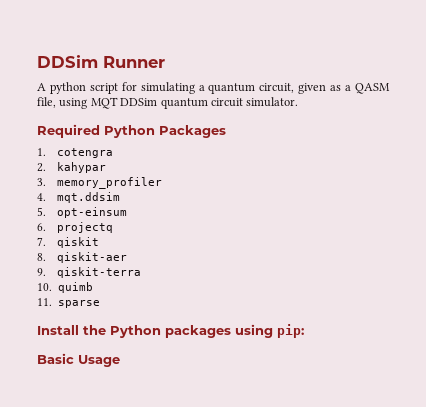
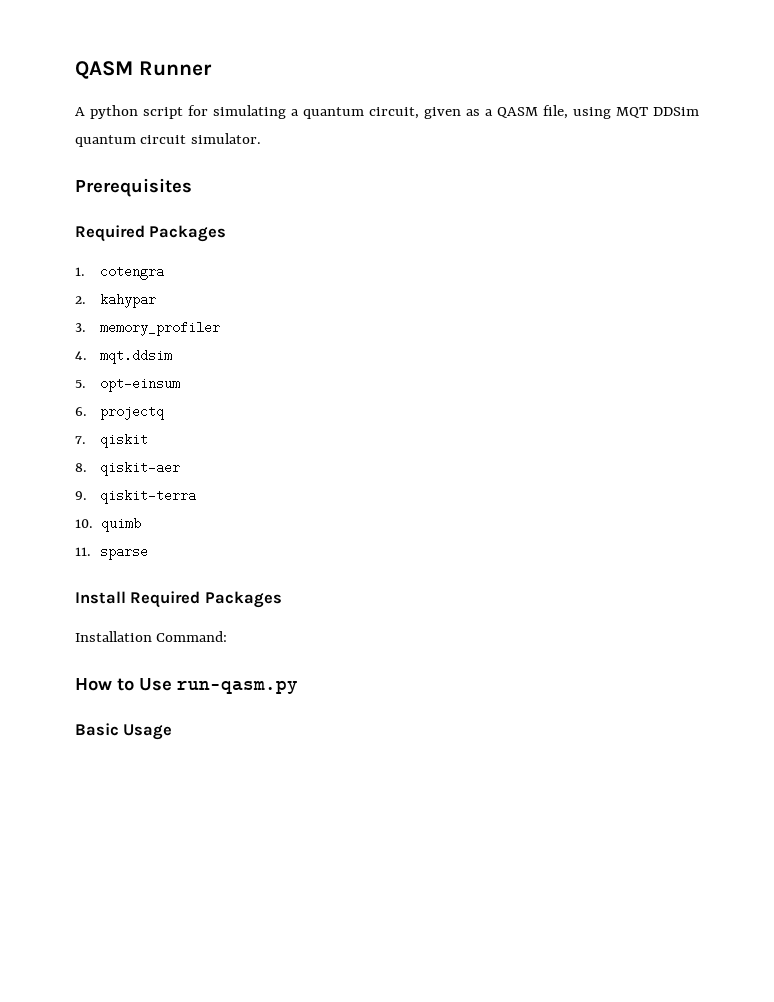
[37,55,98,68] DDSim -> [75,61,133,79] QASM
[37,124,155,138] // Required Python -> [75,178,192,197] [75,225,145,242] // Prerequisites // Required
[83,324,304,338] the Python packages using pip: -> [130,591,282,608] [75,631,228,642] [75,678,298,694] Required Packages // Installation Command: // How to Use run-qasm.py

